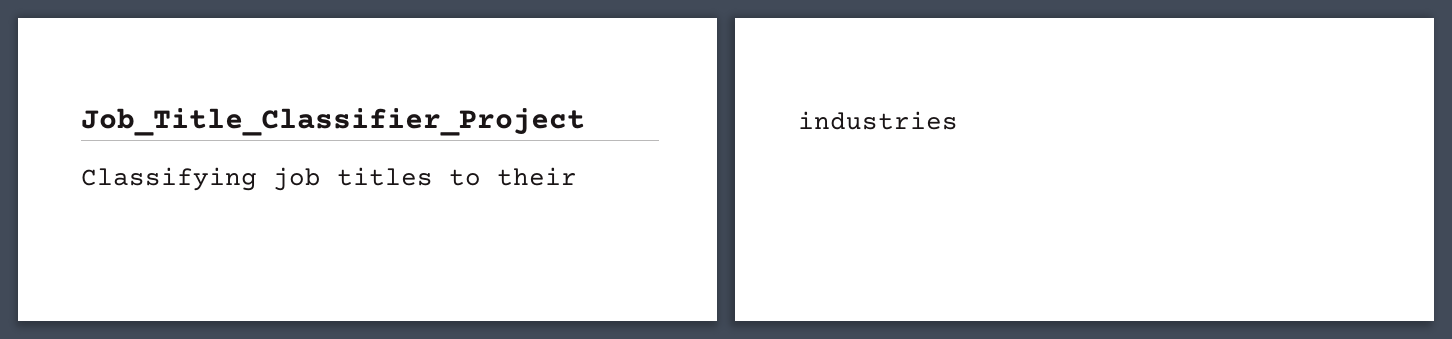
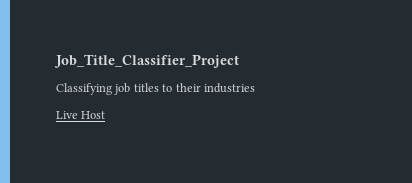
(958, 120) none -> [56,111,106,119] // Live Host

